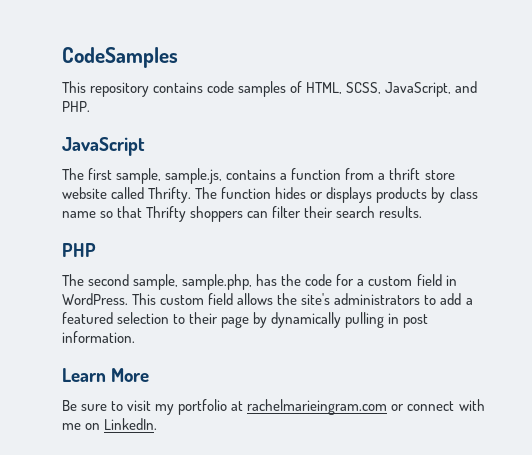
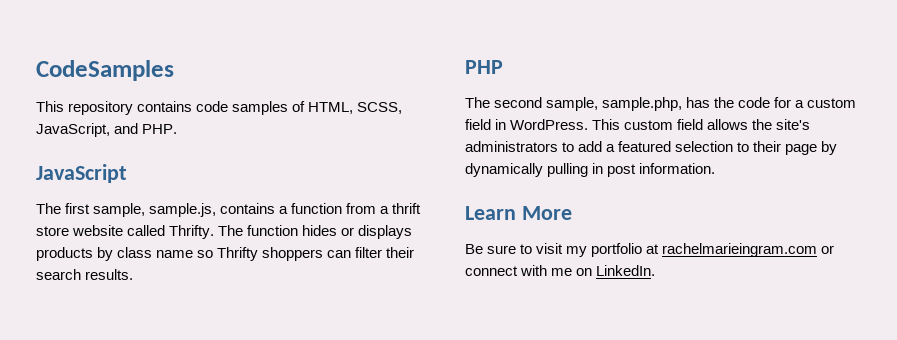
[117,206,143,218] that -> (214, 254) none

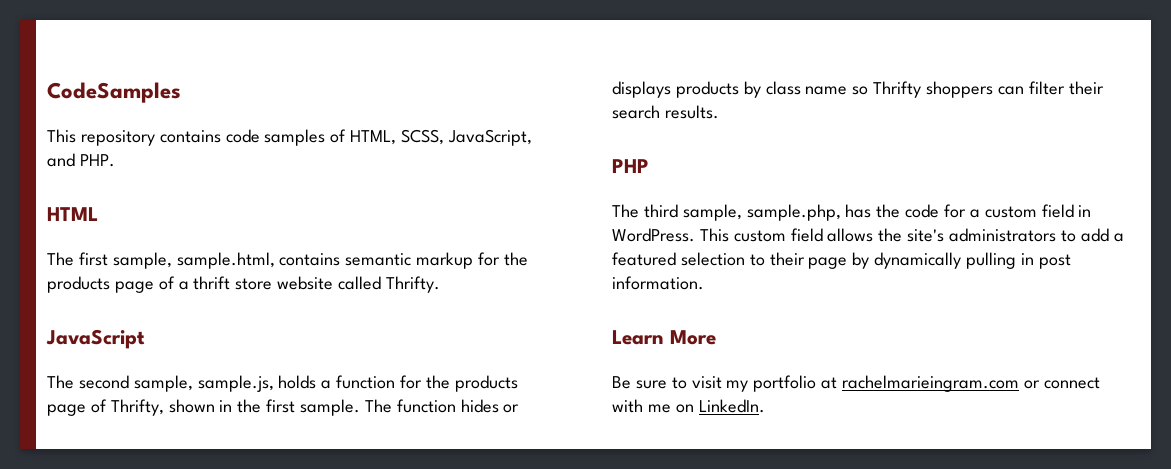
[36,164,127,183] JavaScript -> [47,207,98,221] HTML
[149,203,377,217] sample.js, contains a function from -> [176,252,528,269] [47,276,175,293] sample.html, contains semantic markup for the products page of
(215, 232) none -> [46,329,145,349] [47,375,518,392] [47,399,361,416] // JavaScript // The second sample, sample.js, holds a function for the products page of Thrifty, shown in the first sample.
[494,97,543,108] second -> [643,204,678,218] third

